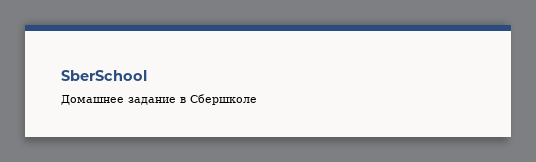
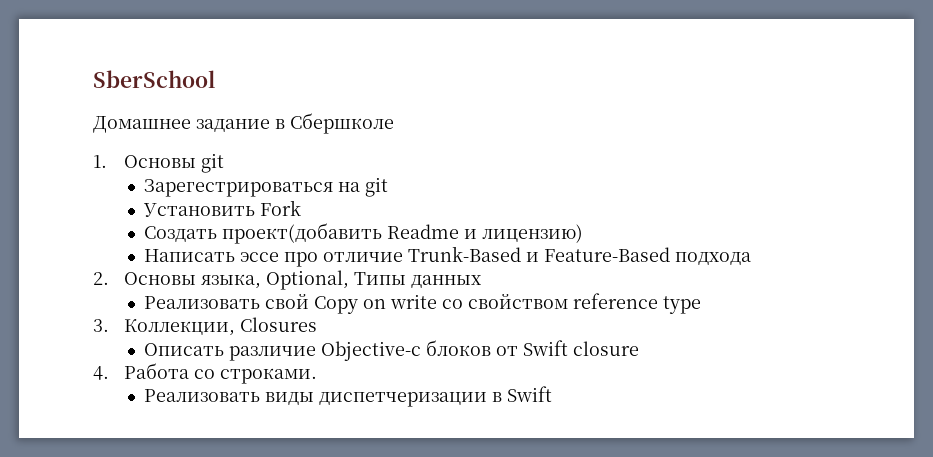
(257, 99) none -> [93,153,225,173] [143,177,388,197] [142,200,301,217] [143,223,583,244] [143,246,751,267] [93,270,482,290] [143,293,701,314] [93,317,318,336] [143,340,639,361] [93,363,318,384] [143,386,552,407] // 1. Основы git // Зарегестрироваться на git // Установить Fork // Создать проект(добавить Readme и лицензию) // Написать эссе про отличие Trunk-Based и Feature-Based подхода // 2. Основы языка, Optional, Типы данных // Реализовать свой Copy on write со свойством reference type // 3. Коллекции, Closures // Описать различие Objective-c блоков от Swift closure // 4. Работа со строками. // Реализовать виды диспетчеризации в Swift

